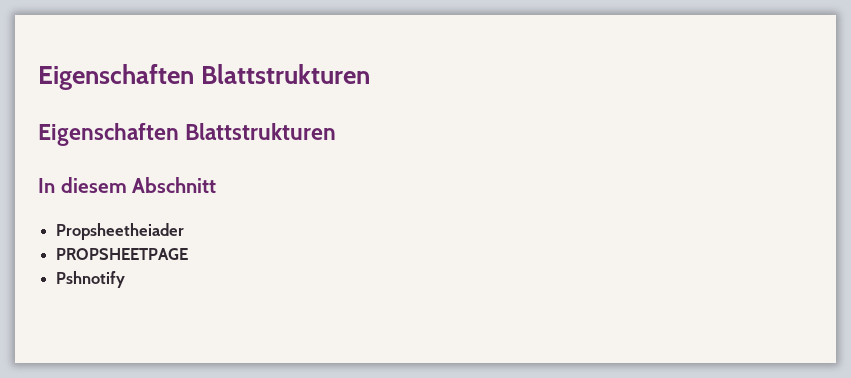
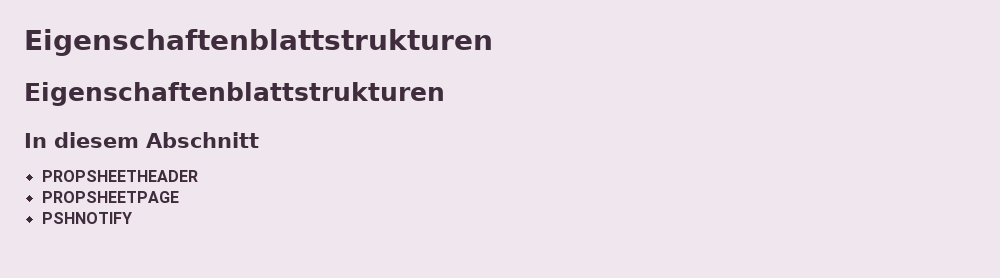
[38,64,371,90] [38,123,337,146] Eigenschaften Blattstrukturen // Eigenschaften Blattstrukturen -> [24,29,493,56] [24,82,445,106] Eigenschaftenblattstrukturen // Eigenschaftenblattstrukturen
[56,223,185,240] Propsheetheiader -> [41,170,198,182] PROPSHEETHEADER
[56,271,126,288] Pshnotify -> [41,212,132,224] PSHNOTIFY

